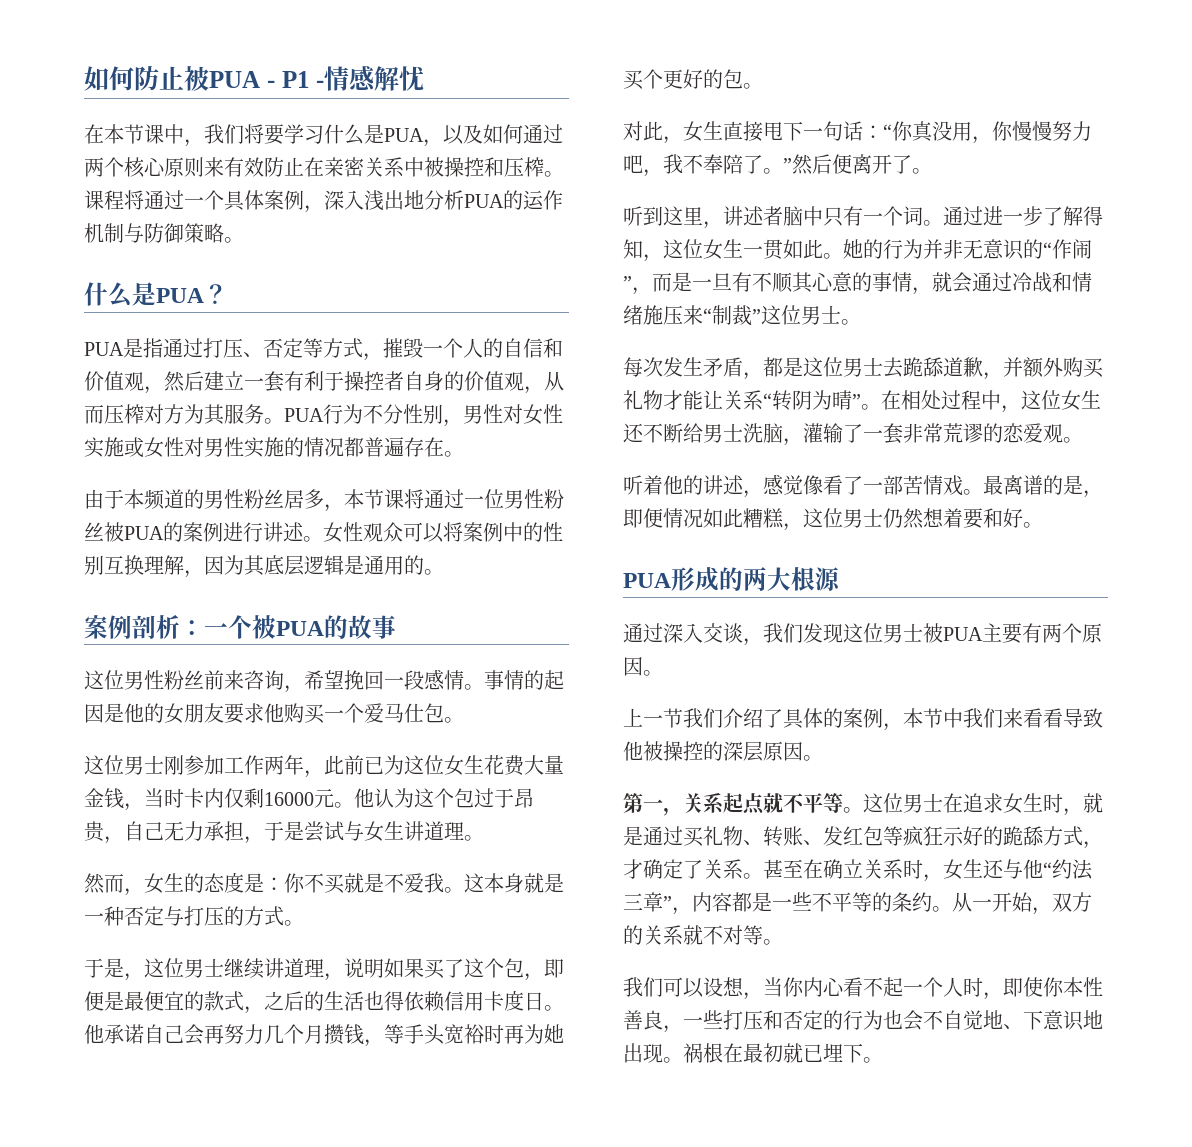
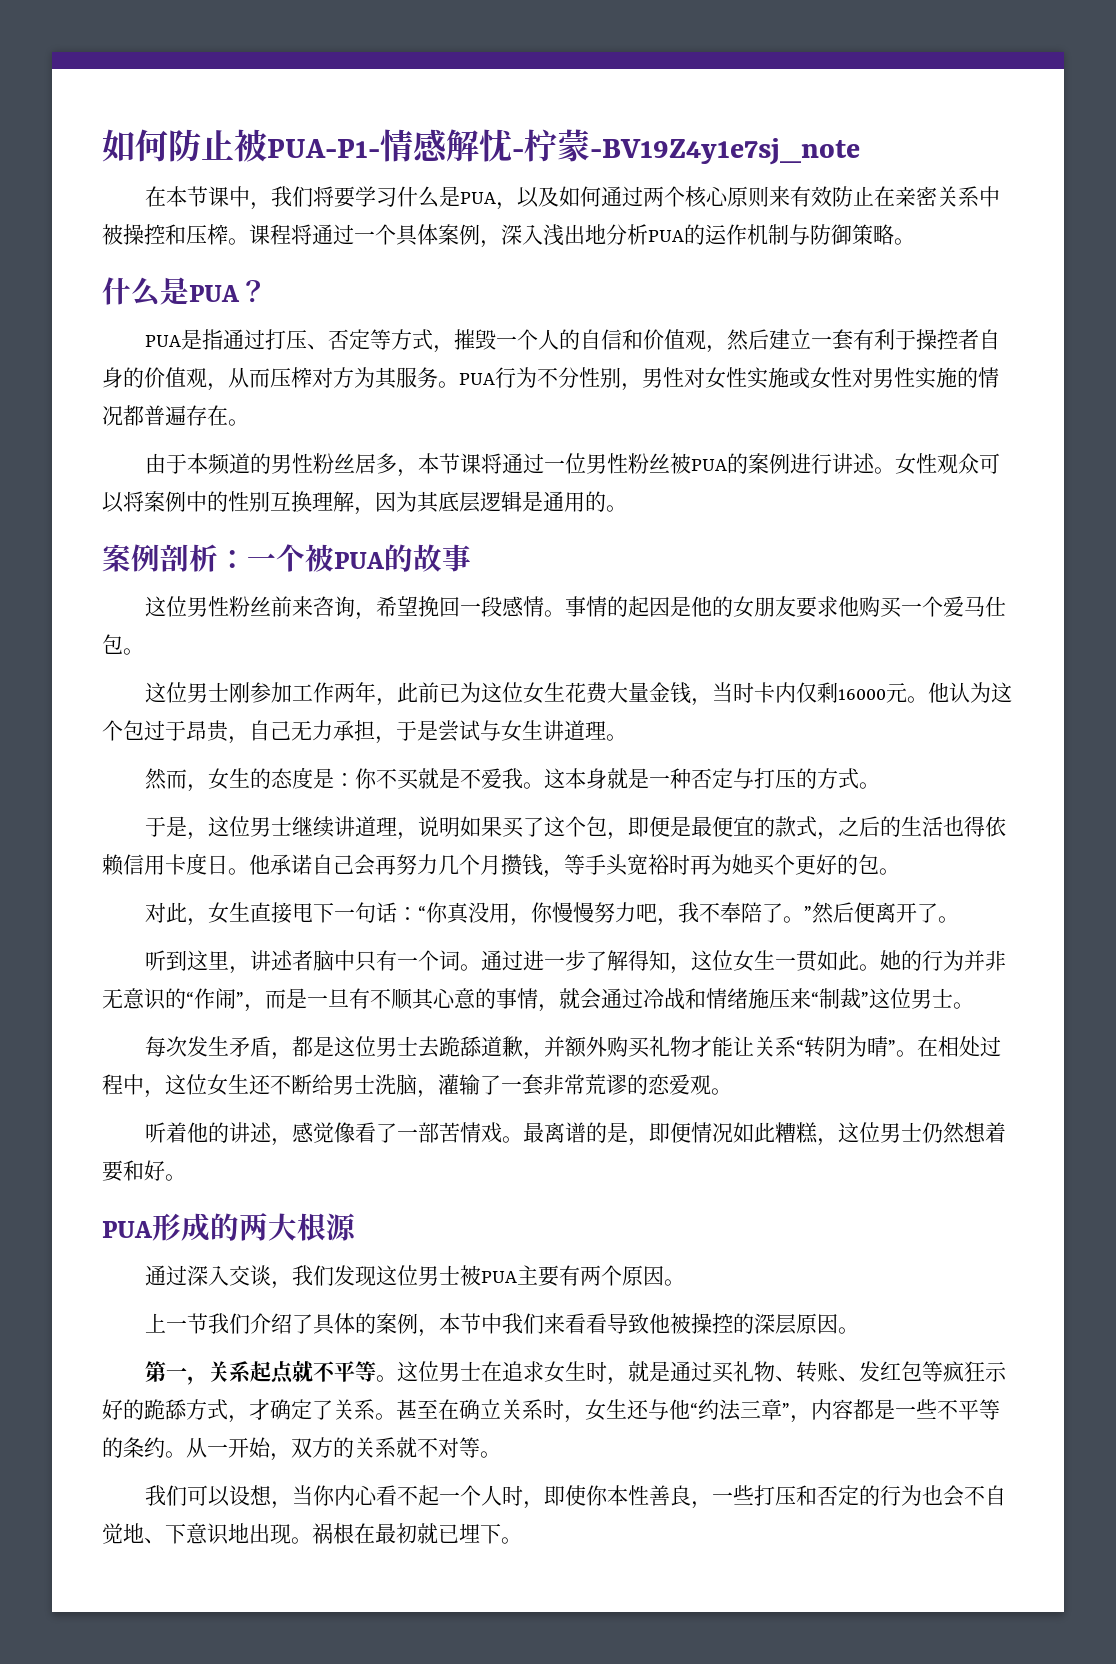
[209,71,325,88] PUA - P1 - -> [267,139,380,158] PUA-P1-
(425, 78) none -> [512,129,860,165] -柠蒙-BV19Z4y1e7sj_note

